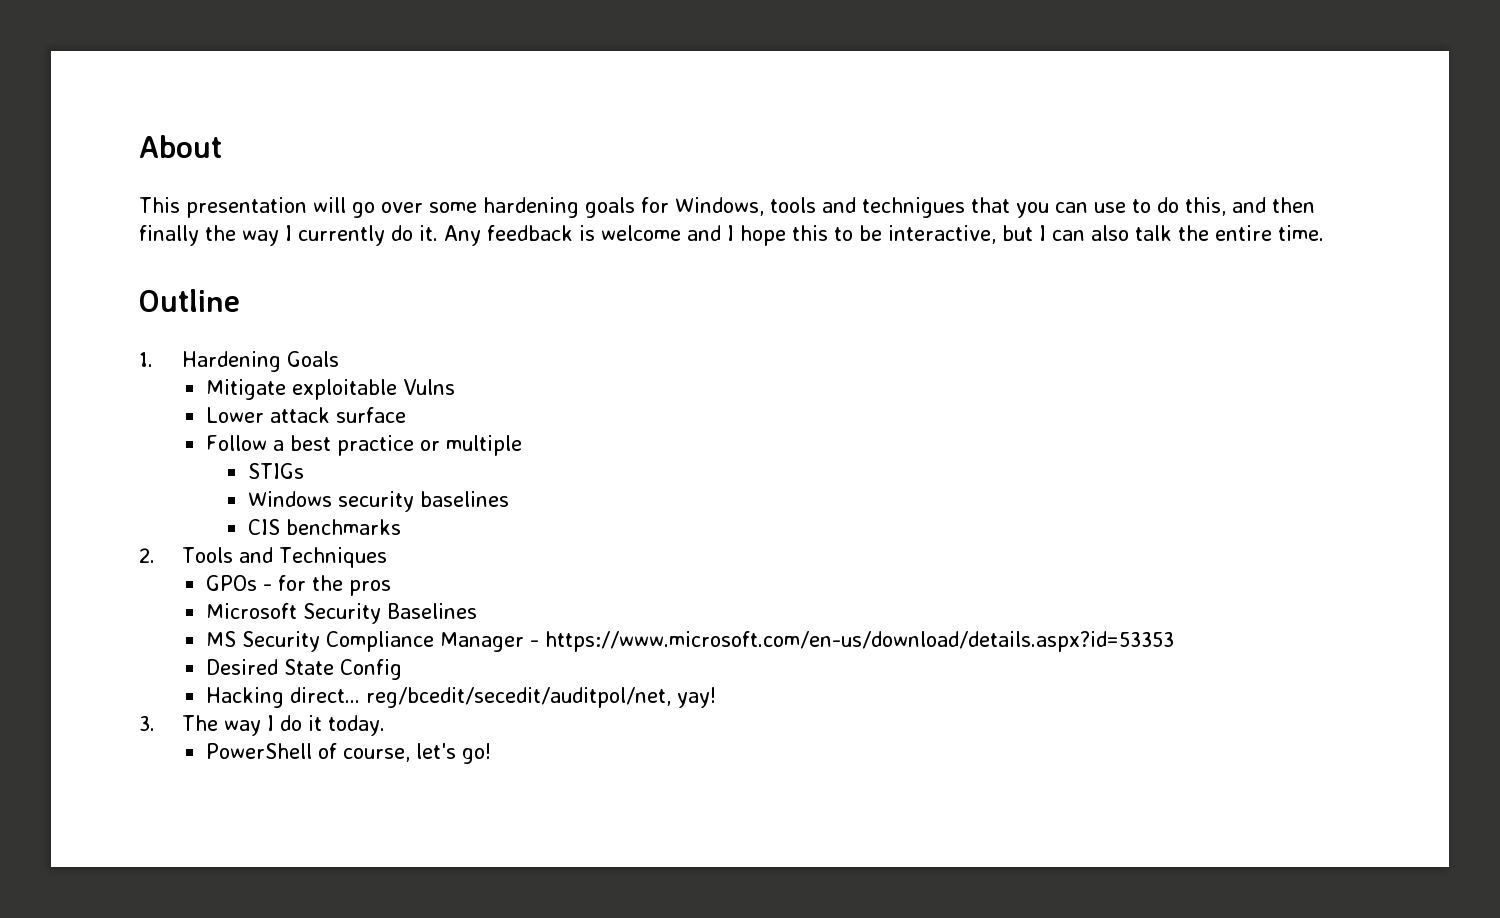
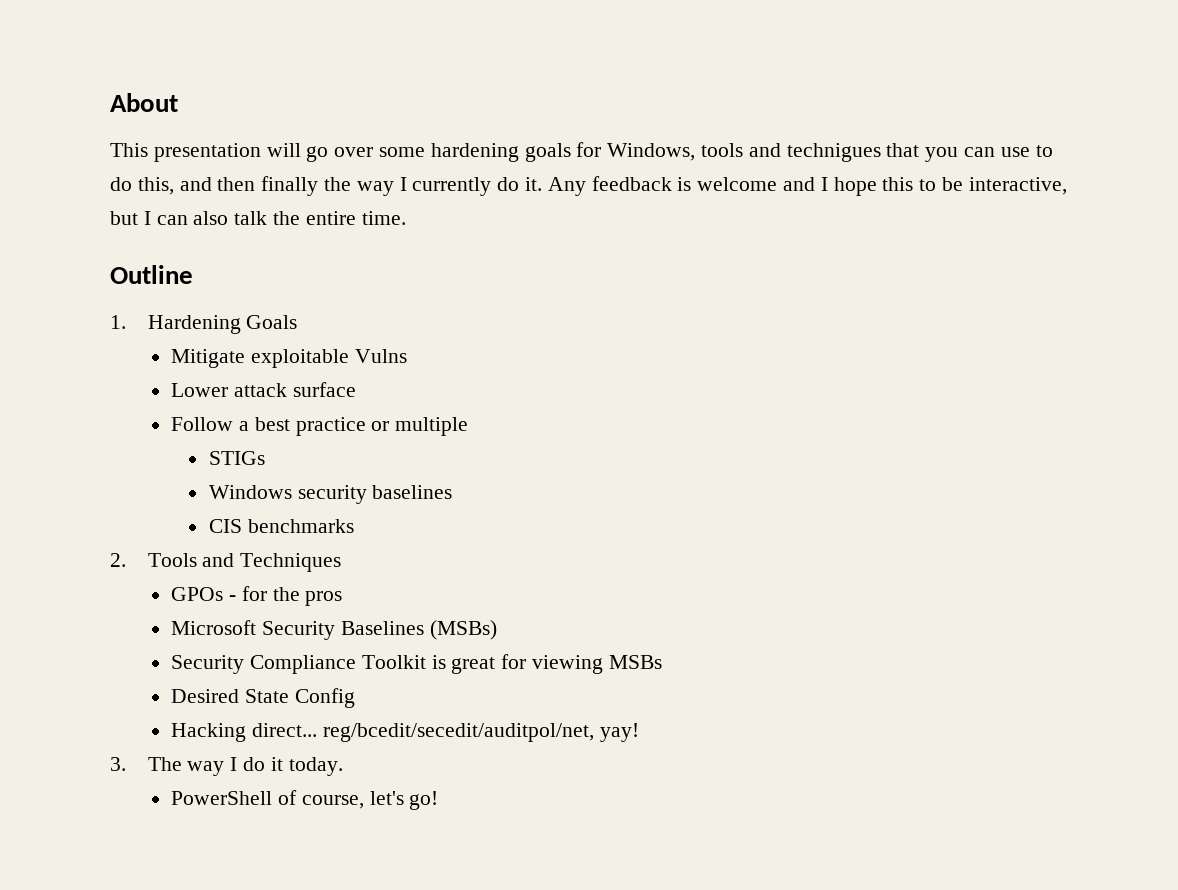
[205,631,236,647] // MS -> [429,620,497,640] (MSBs) //
[439,631,1174,652] Manager - https://www.microsoft.com/en-us/download/details.aspx?id=53353 -> [361,654,662,674] Toolkit is great for viewing MSBs

